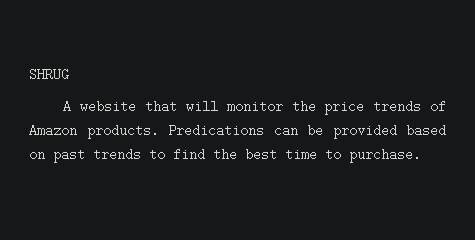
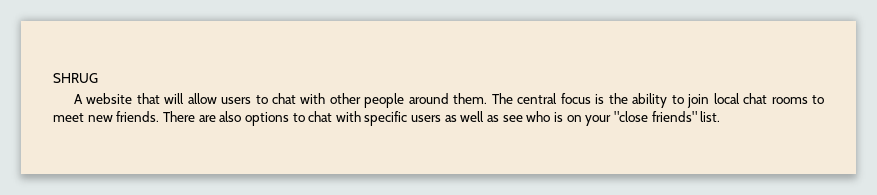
[226,100,446,115] [29,124,446,139] [29,148,421,163] monitor the price trends of Amazon products. Predications can be provided based on past trends to find the best time to purchase. -> [187,93,824,108] [53,111,721,126] allow users to chat with other people around them. The central focus is the ability to join local chat rooms to meet new friends. There are also options to chat with specific users as well as see who is on your "close friends" list.

